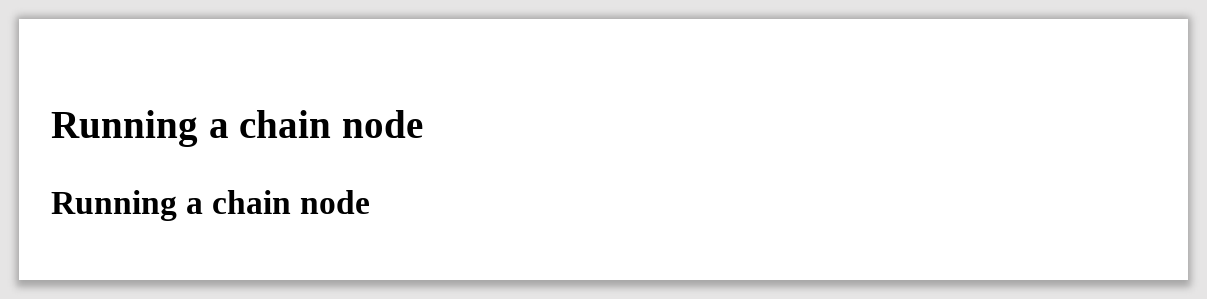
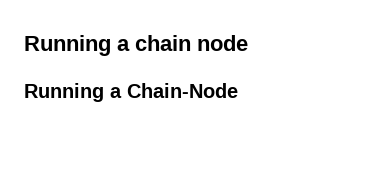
[212,190,371,214] chain node -> [127,83,238,98] Chain-Node

